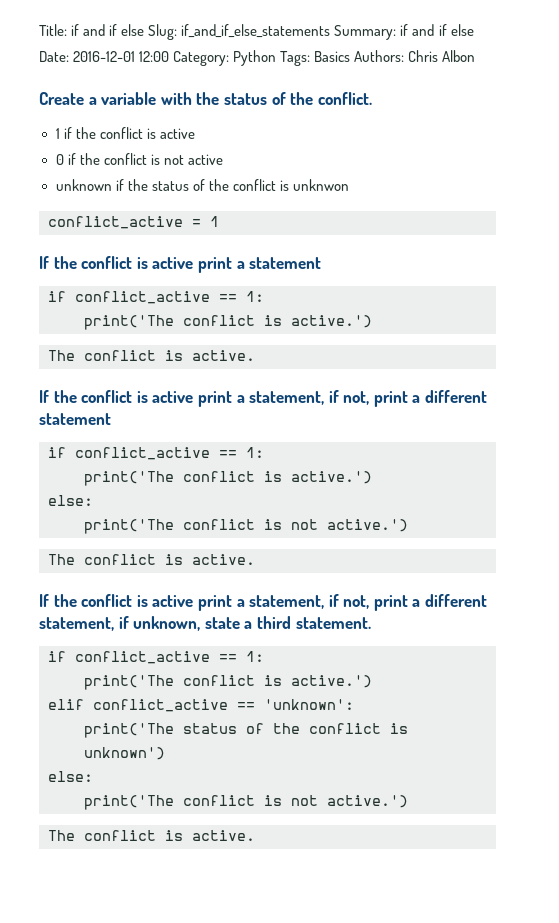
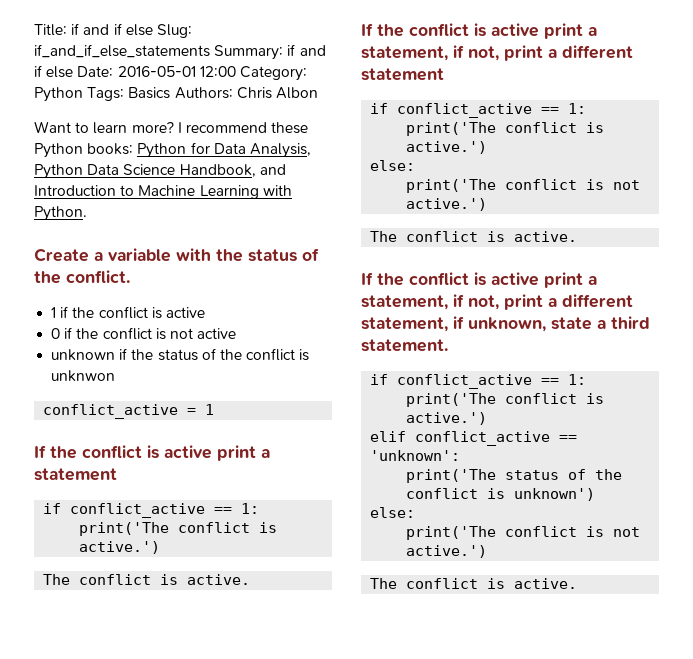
[73,51,136,62] 2016-12-01 -> [117,66,196,77] 2016-05-01
(476, 56) none -> [34,121,309,134] [34,142,311,158] [34,164,286,179] [34,185,292,199] [34,206,87,221] // Want to learn more? I recommend these Python books: Python for Data Analysis, Python Data Science Handbook, and Introduction to Machine Learning with Python.

